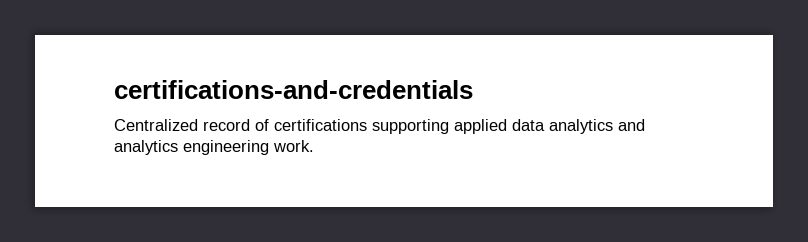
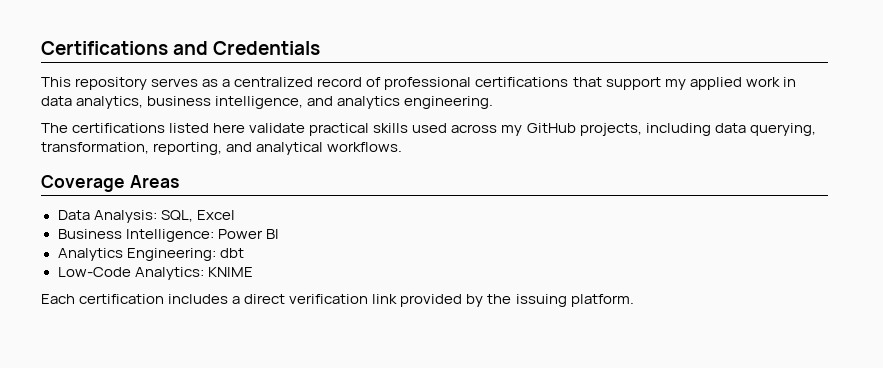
[114,80,473,99] [114,119,645,134] [114,140,314,155] certifications-and-credentials // Centralized record of certifications supporting applied data analytics and analytics engineering work. -> [41,41,321,55] [41,77,796,90] [41,96,494,109] [41,123,816,136] [41,142,403,155] [41,175,179,192] [57,210,235,223] [57,229,279,242] [57,248,244,261] [57,267,253,280] [41,294,634,307] Certifications and Credentials // This repository serves as a centralized record of professional certifications that support my applied work in data analytics, business intelligence, and analytics engineering. // The certifications listed here validate practical skills used across my GitHub projects, including data querying, transformation, reporting, and analytical workflows. // Coverage Areas // Data Analysis: SQL, Excel // Business Intelligence: Power BI // Analytics Engineering: dbt // Low-Code Analytics: KNIME // Each certification includes a direct verification link provided by the issuing platform.

